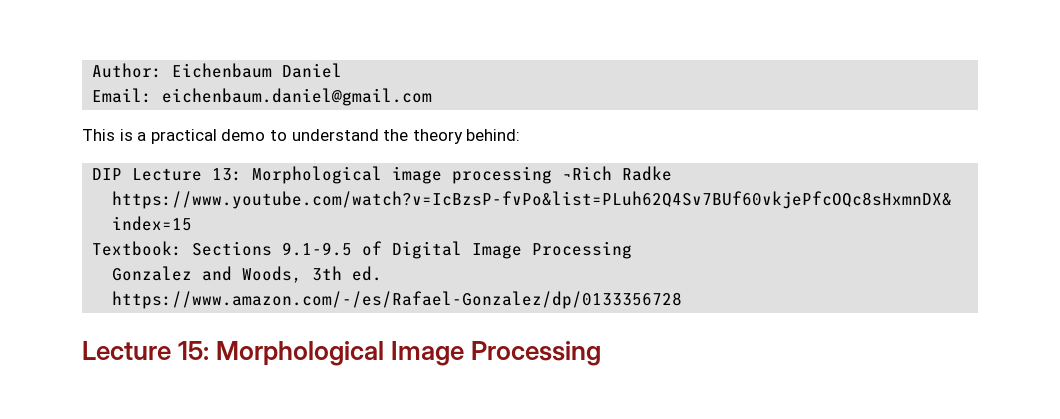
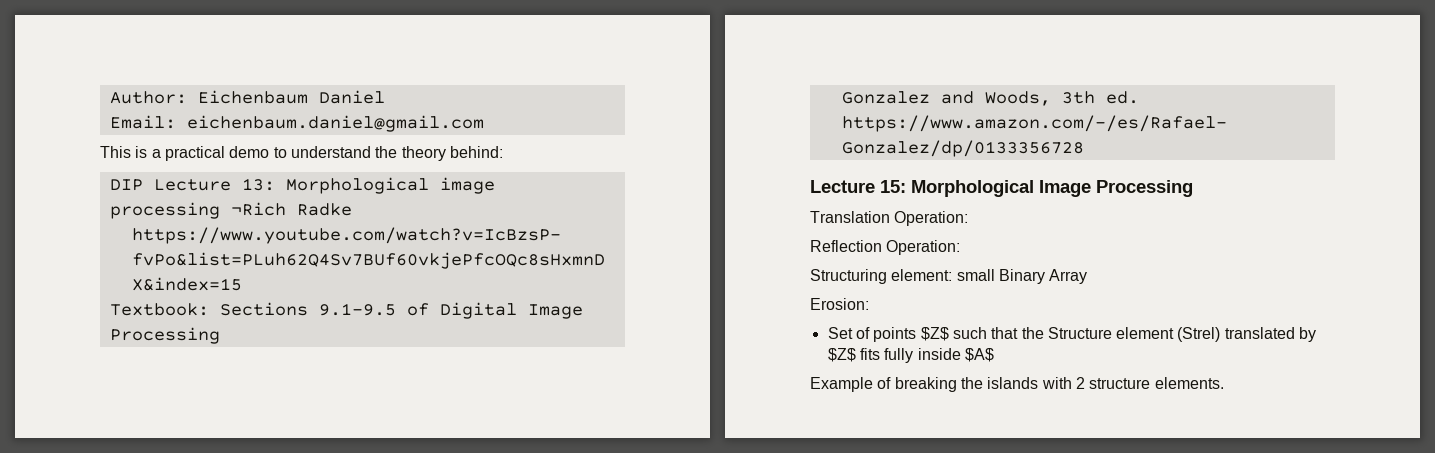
(602, 353) none -> [810,211,969,226] [810,240,961,255] [810,269,1088,284] [810,298,869,310] [827,327,1317,342] [827,348,994,363] [810,377,1224,392] // Translation Operation: // Reflection Operation: // Structuring element: small Binary Array // Erosion: // Set of points $Z$ such that the Structure element (Strel) translated by $Z$ fits fully inside $A$ // Example of breaking the islands with 2 structure elements.

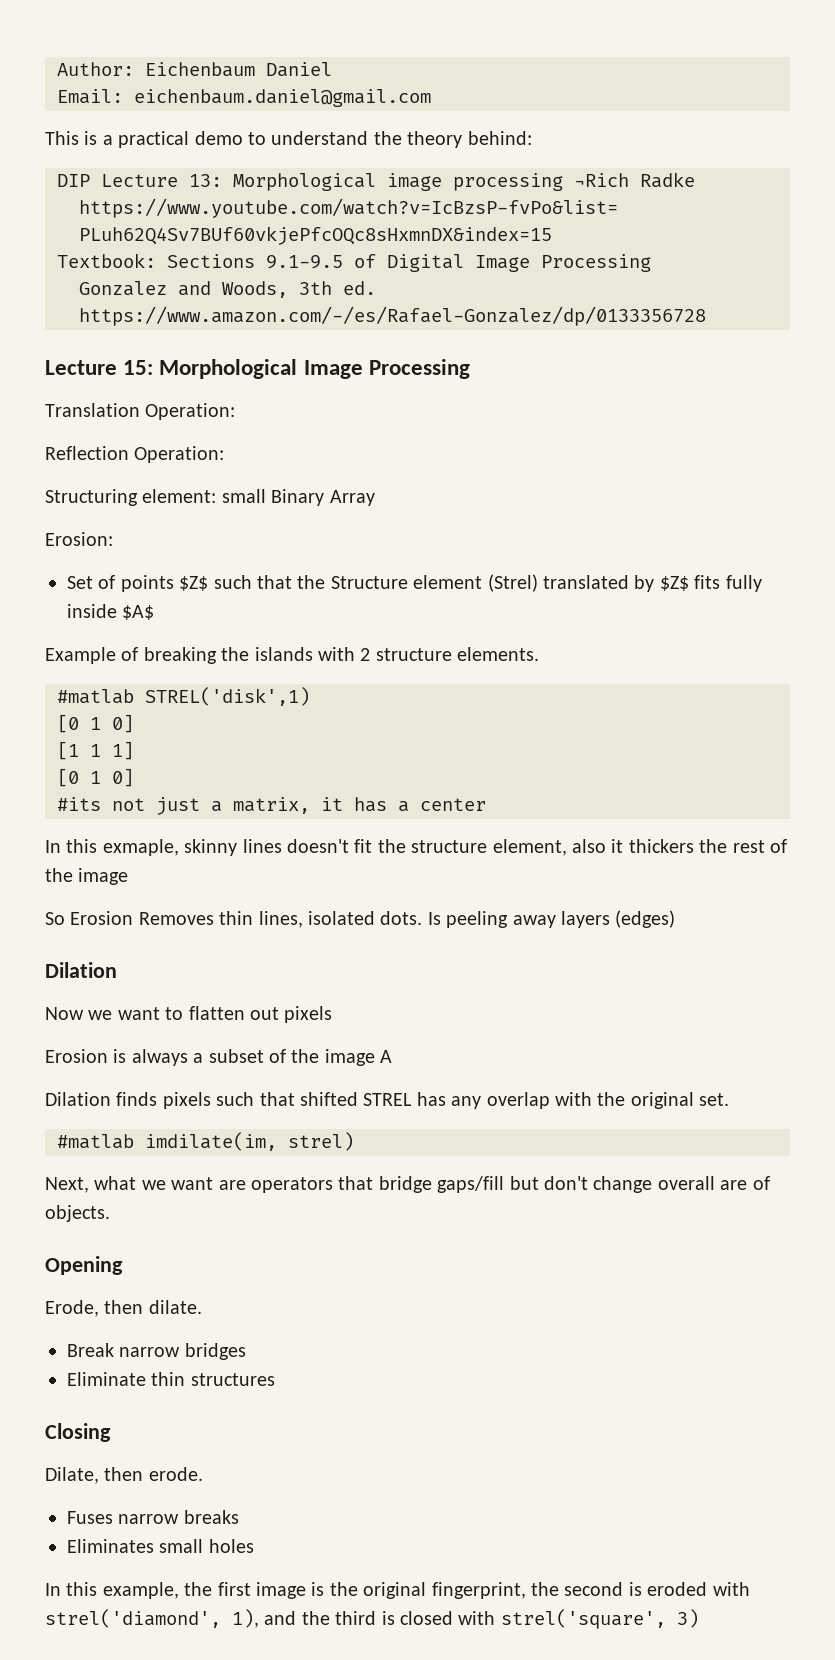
(1224, 383) none -> [57,687,310,706] [57,714,134,733] [57,741,134,760] [57,768,134,787] [57,797,486,815] [45,839,787,856] [45,868,129,885] [45,910,676,928] [45,962,117,978] [45,1006,333,1023] [45,1049,393,1066] [45,1092,730,1109] [57,1132,354,1151] [45,1176,770,1193] [45,1205,110,1222] [45,1256,123,1275] [45,1300,202,1317] [67,1343,246,1360] [67,1372,275,1386] [45,1423,111,1442] [45,1467,203,1484] [67,1510,239,1524] [67,1539,254,1553] [45,1582,750,1599] [45,1609,699,1629] // #matlab STREL('disk',1) // [0 1 0] // [1 1 1] // [0 1 0] // #its not just a matrix, it has a center // In this exmaple, skinny lines doesn't fit the structure element, also it thickers the rest of the image // So Erosion Removes thin lines, isolated dots. Is peeling away layers (edges) // Dilation // Now we want to flatten out pixels // Erosion is always a subset of the image A // Dilation finds pixels such that shifted STREL has any overlap with the original set. // #matlab imdilate(im, strel) // Next, what we want are operators that bridge gaps/fill but don't change overall are of objects. // Opening // Erode, then dilate. // Break narrow bridges // Eliminate thin structures // Closing // Dilate, then erode. // Fuses narrow breaks // Eliminates small holes // In this example, the first image is the original fingerprint, the second is eroded with strel('diamond', 1), and the third is closed with strel('square', 3)

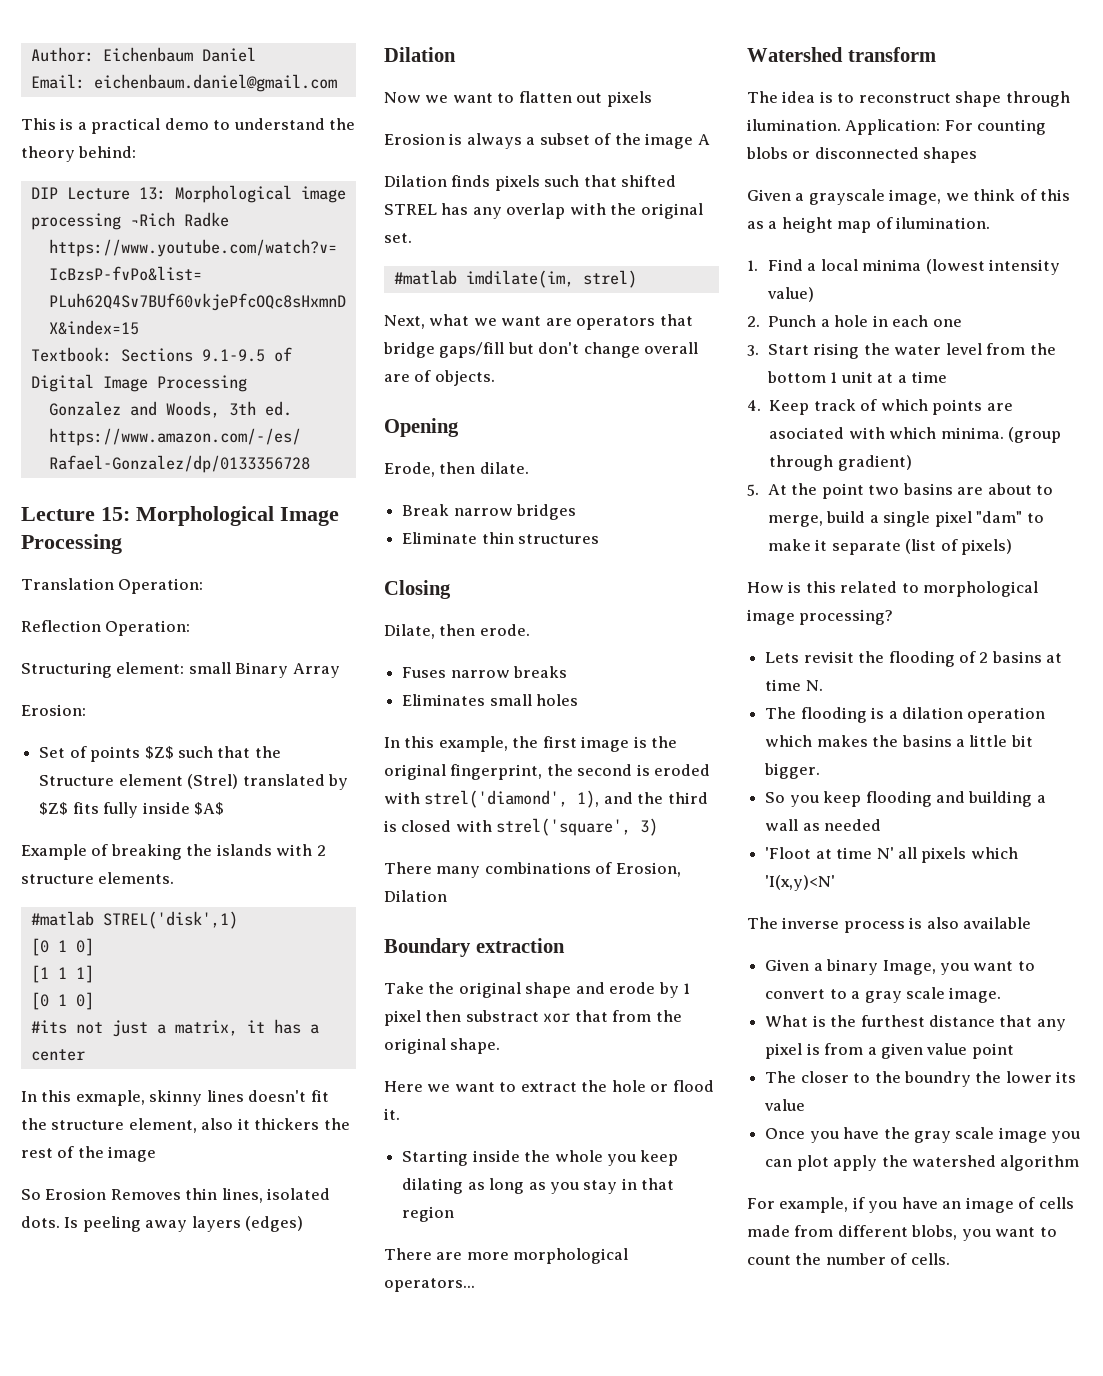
(699, 1618) none -> [384,862,681,878] [384,890,447,902] [384,938,565,957] [384,982,691,998] [384,1010,682,1026] [384,1038,501,1054] [384,1080,714,1092] [384,1108,400,1120] [402,1150,679,1166] [402,1178,675,1194] [402,1206,455,1222] [384,1248,629,1264] [384,1278,475,1292] [747,47,936,62] [747,91,1070,107] [747,119,1047,135] [746,147,978,163] [747,189,1071,205] [747,217,991,233] [747,259,1061,275] [766,287,814,302] [747,315,962,327] [747,343,1056,359] [766,371,948,383] [747,399,1013,415] [769,427,1062,443] [769,455,912,471] [747,483,1054,499] [767,511,1044,527] [767,539,1013,555] [747,581,1039,597] [747,609,894,625] [765,651,1063,667] [765,679,823,691] [765,707,1046,723] [765,735,1033,747] [764,763,821,779] [765,791,1046,807] [765,819,882,831] [765,847,1018,863] [765,875,836,891] [747,917,1032,933] [765,959,1035,975] [765,987,1002,1003] [765,1015,1066,1031] [765,1043,1014,1059] [765,1071,1077,1087] [764,1099,806,1111] [765,1127,1081,1143] [765,1155,1080,1171] [747,1197,1074,1213] [747,1225,1057,1241] [747,1253,950,1265] // There many combinations of Erosion, Dilation // Boundary extraction // Take the original shape and erode by 1 pixel then substract xor that from the original shape. // Here we want to extract the hole or flood it. // Starting inside the whole you keep dilating as long as you stay in that region // There are more morphological operators... // Watershed transform // The idea is to reconstruct shape through ilumination. Application: For counting blobs or disconnected shapes // Given a grayscale image, we think of this as a height map of ilumination. // 1. Find a local minima (lowest intensity value) // 2. Punch a hole in each one // 3. Start rising the water level from the bottom 1 unit at a time // 4. Keep track of which points are asociated with which minima. (group through gradient) // 5. At the point two basins are about to merge, build a single pixel "dam" to make it separate (list of pixels) // How is this related to morphological image processing? // Lets revisit the flooding of 2 basins at time N. // The flooding is a dilation operation which makes the basins a little bit bigger. // So you keep flooding and building a wall as needed // 'Floot at time N' all pixels which 'I(x,y)<N' // The inverse process is also available // Given a binary Image, you want to convert to a gray scale image. // What is the furthest distance that any pixel is from a given value point // The closer to the boundry the lower its value // Once you have the gray scale image you can plot apply the watershed algorithm // For example, if you have an image of cells made from different blobs, you want to count the number of cells.

